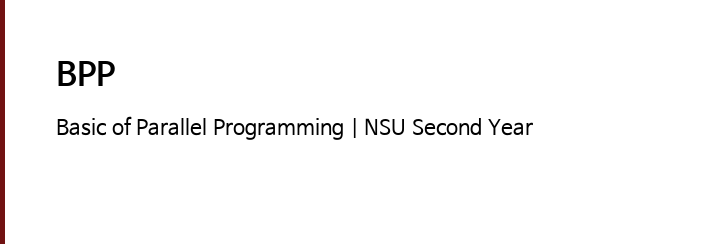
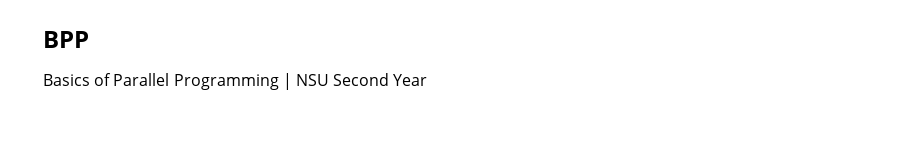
[56,118,106,136] Basic -> [43,74,90,86] Basics

